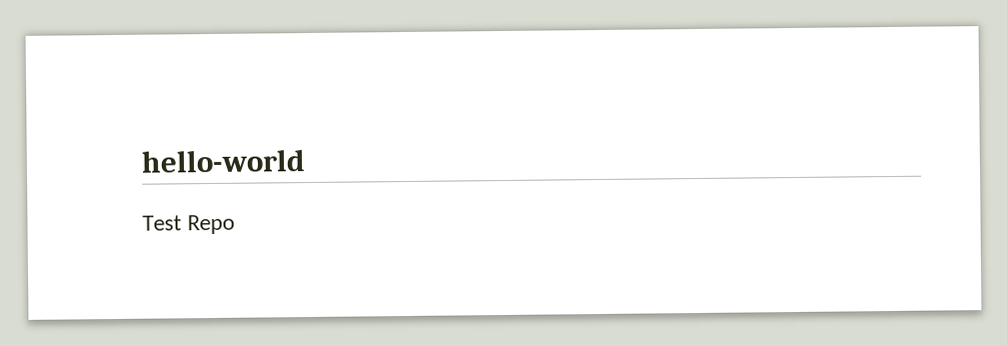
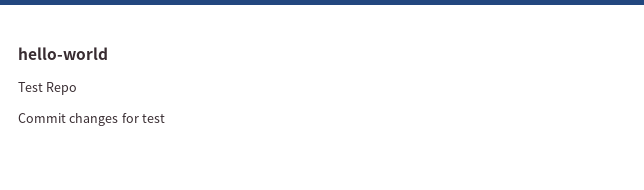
(236, 224) none -> [18,113,166,126] // Commit changes for test

